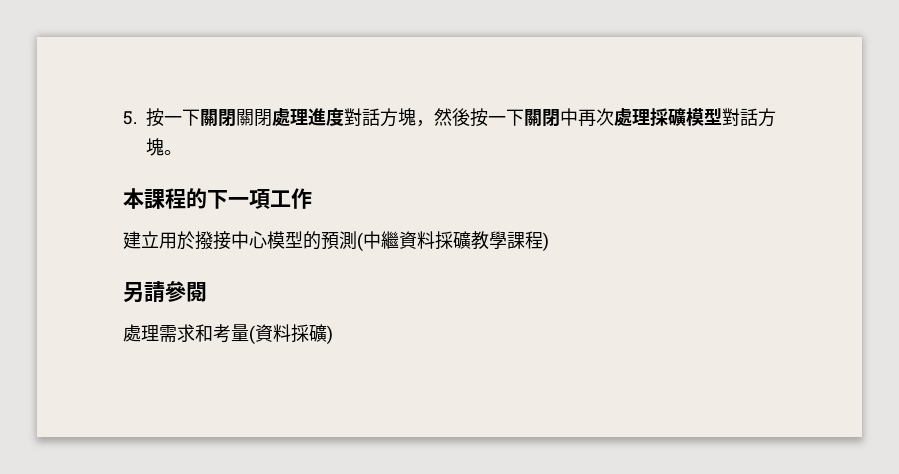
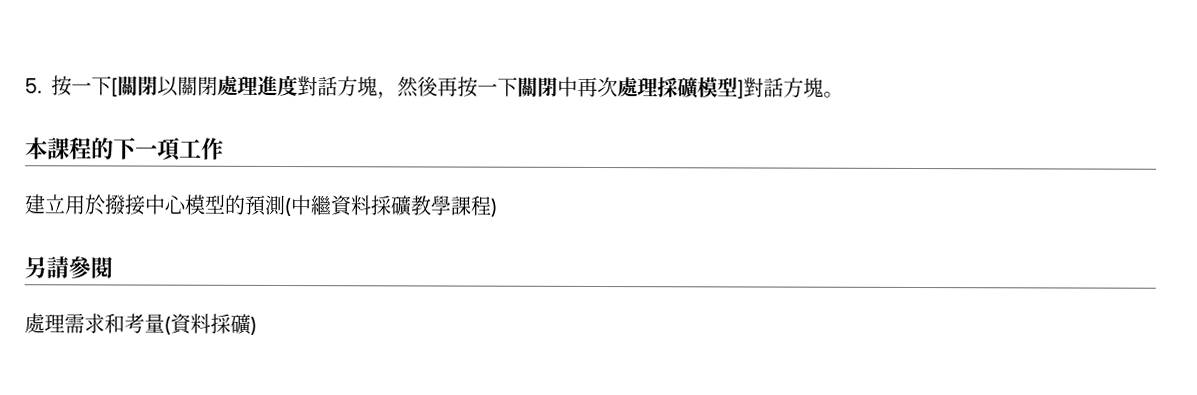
[200,109,236,126] 關閉 -> [111,75,179,97] [關閉以
(470, 117) none -> [437,76,458,97] 再
(722, 116) none -> [737,79,744,99] ]

